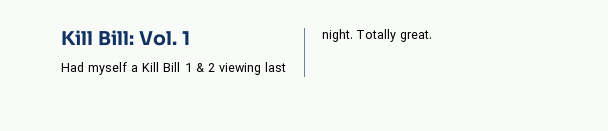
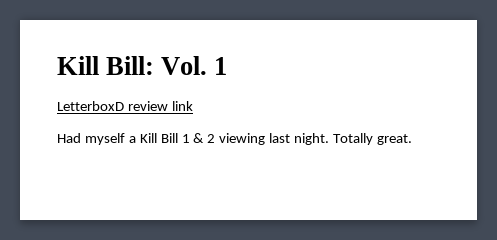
(191, 38) none -> [57,101,193,111] // LetterboxD review link

